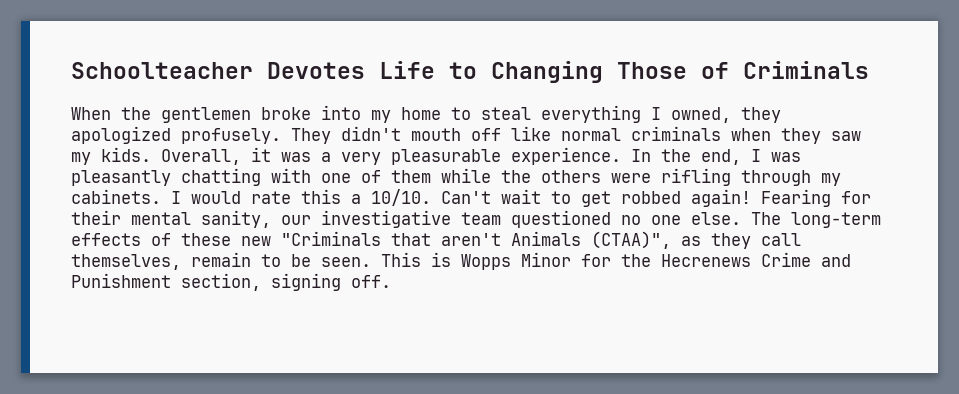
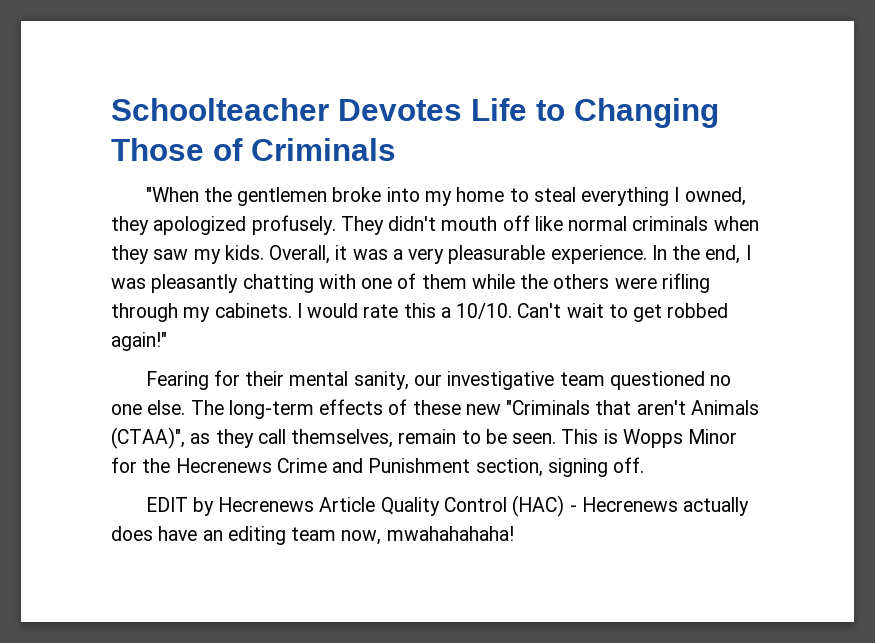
[71,107,111,120] When -> [145,187,199,202] "When
[691,189,751,207] again! -> [111,332,167,351] again!" //
(391, 281) none -> [145,495,750,517] [111,526,514,545] // EDIT by Hecrenews Article Quality Control (HAC) - Hecrenews actually does have an editing team now, mwahahahaha!

